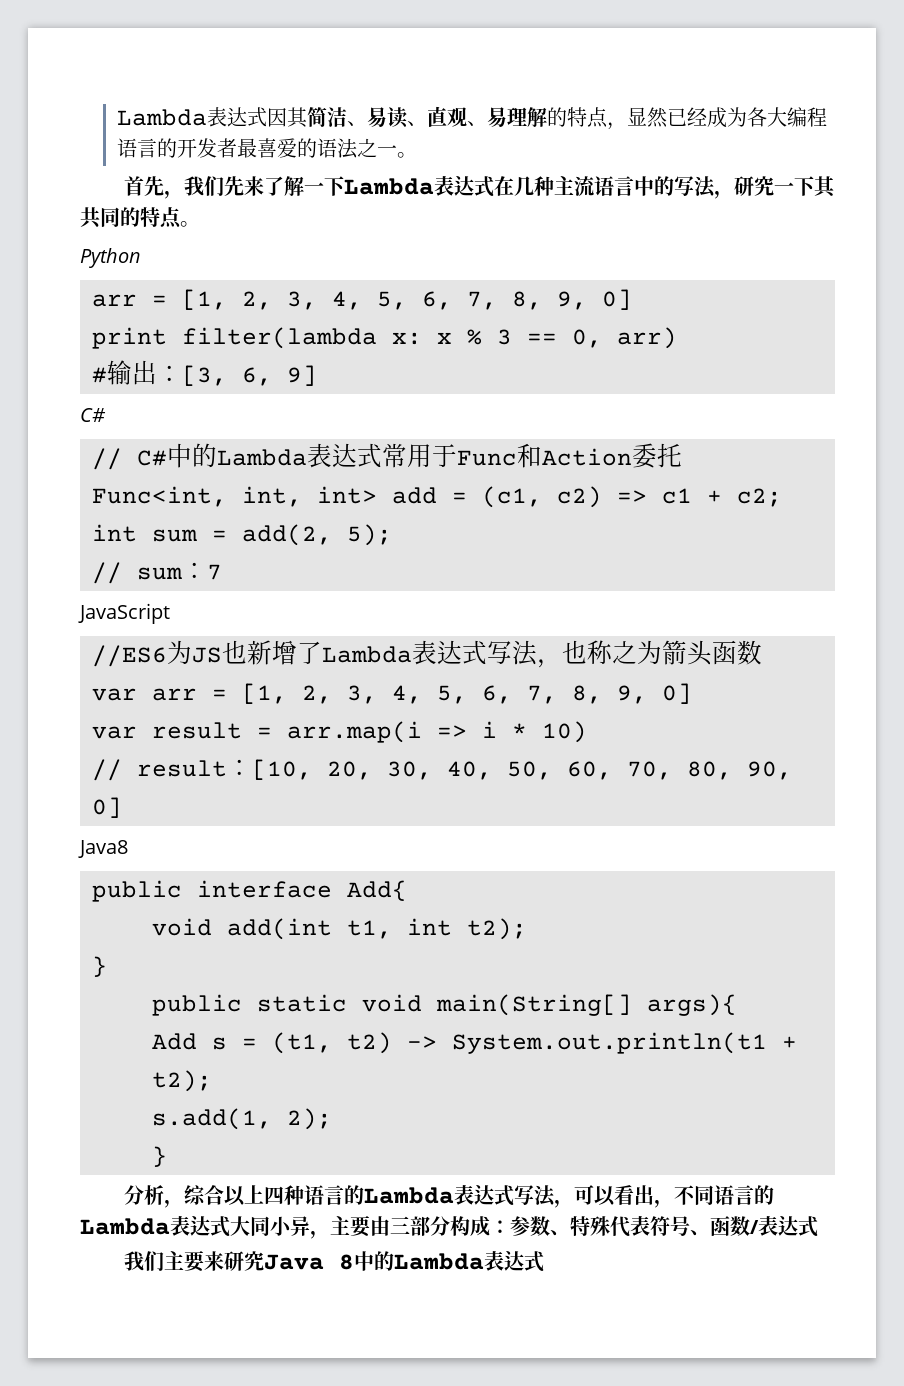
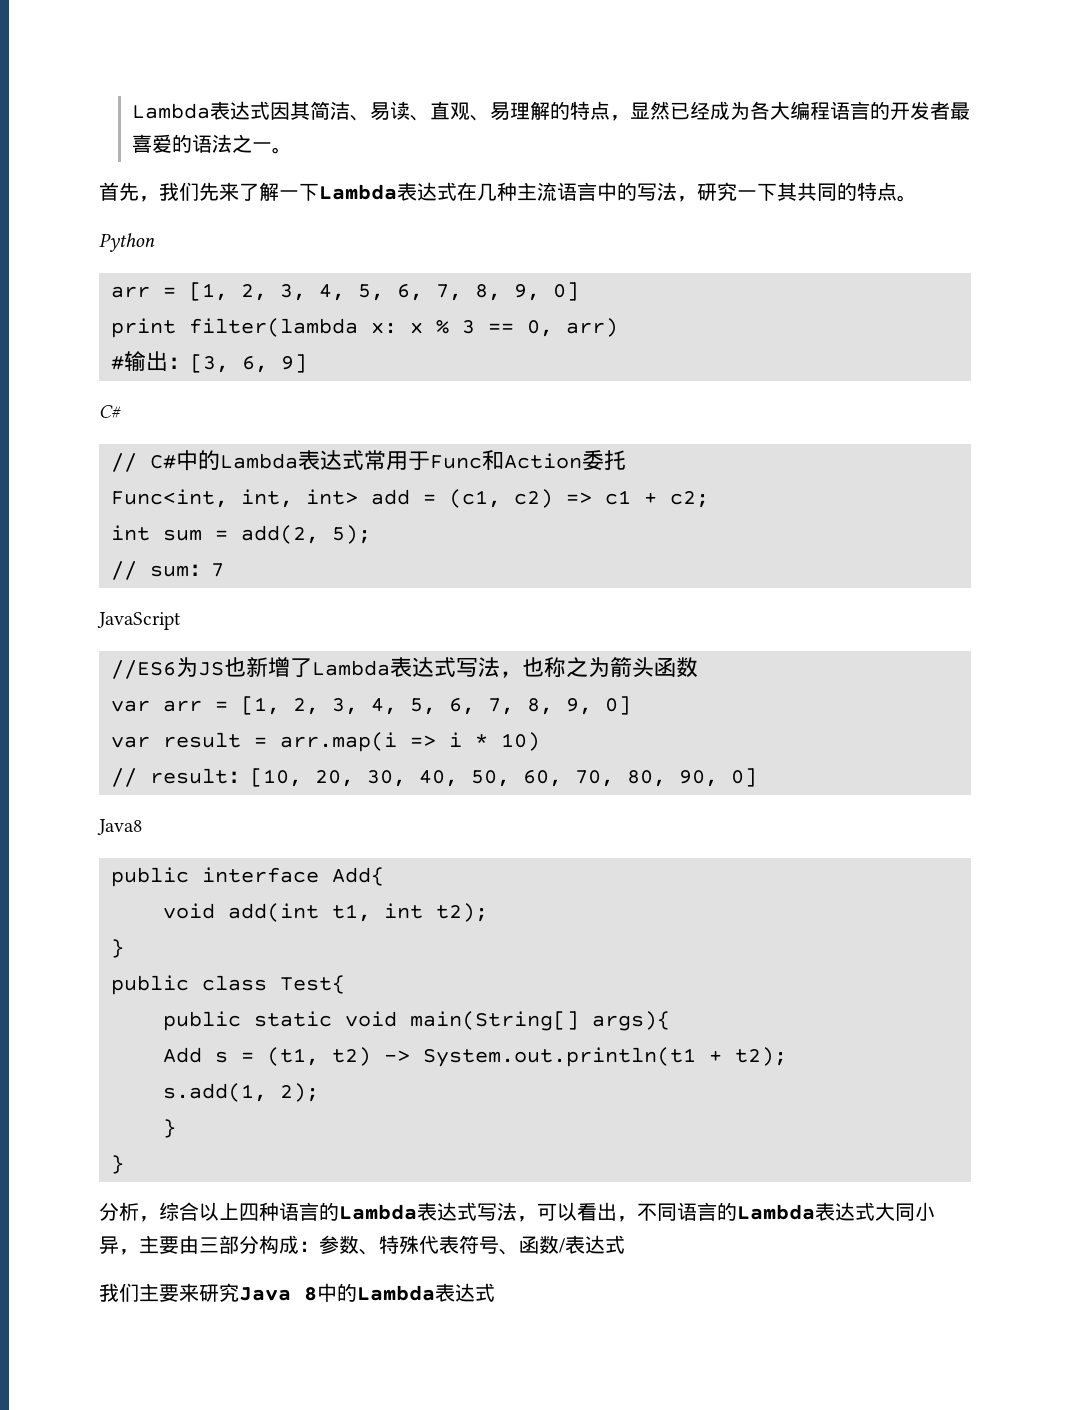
(107, 966) none -> [111,975,345,995] // public class Test{
(167, 1156) none -> [111,1155,124,1174] // }

